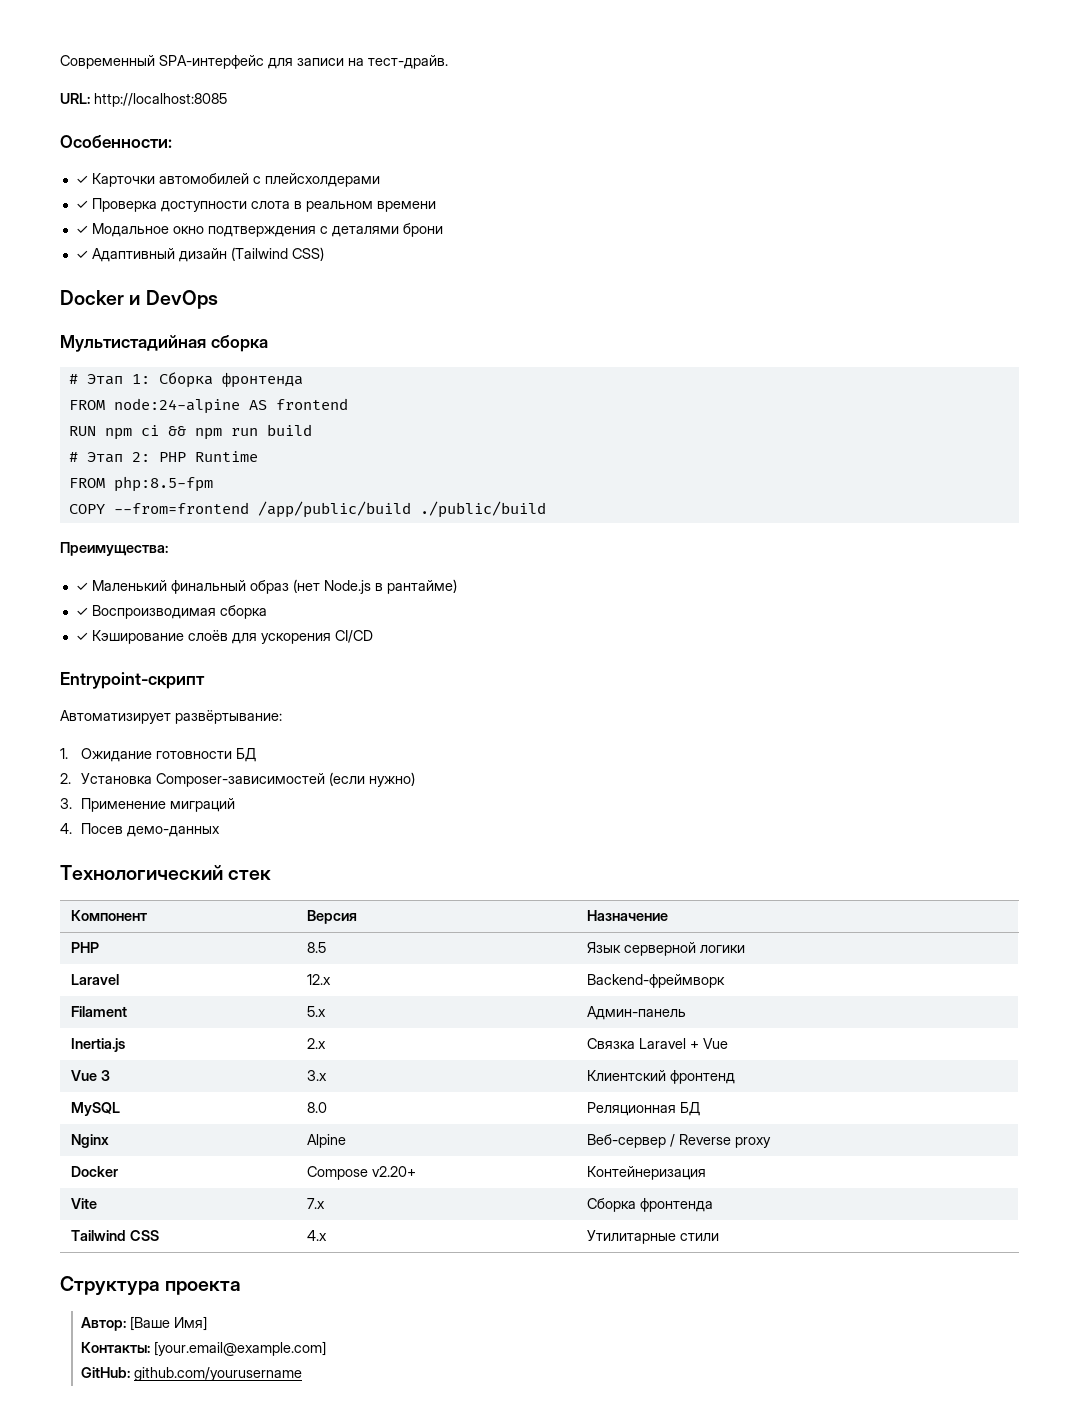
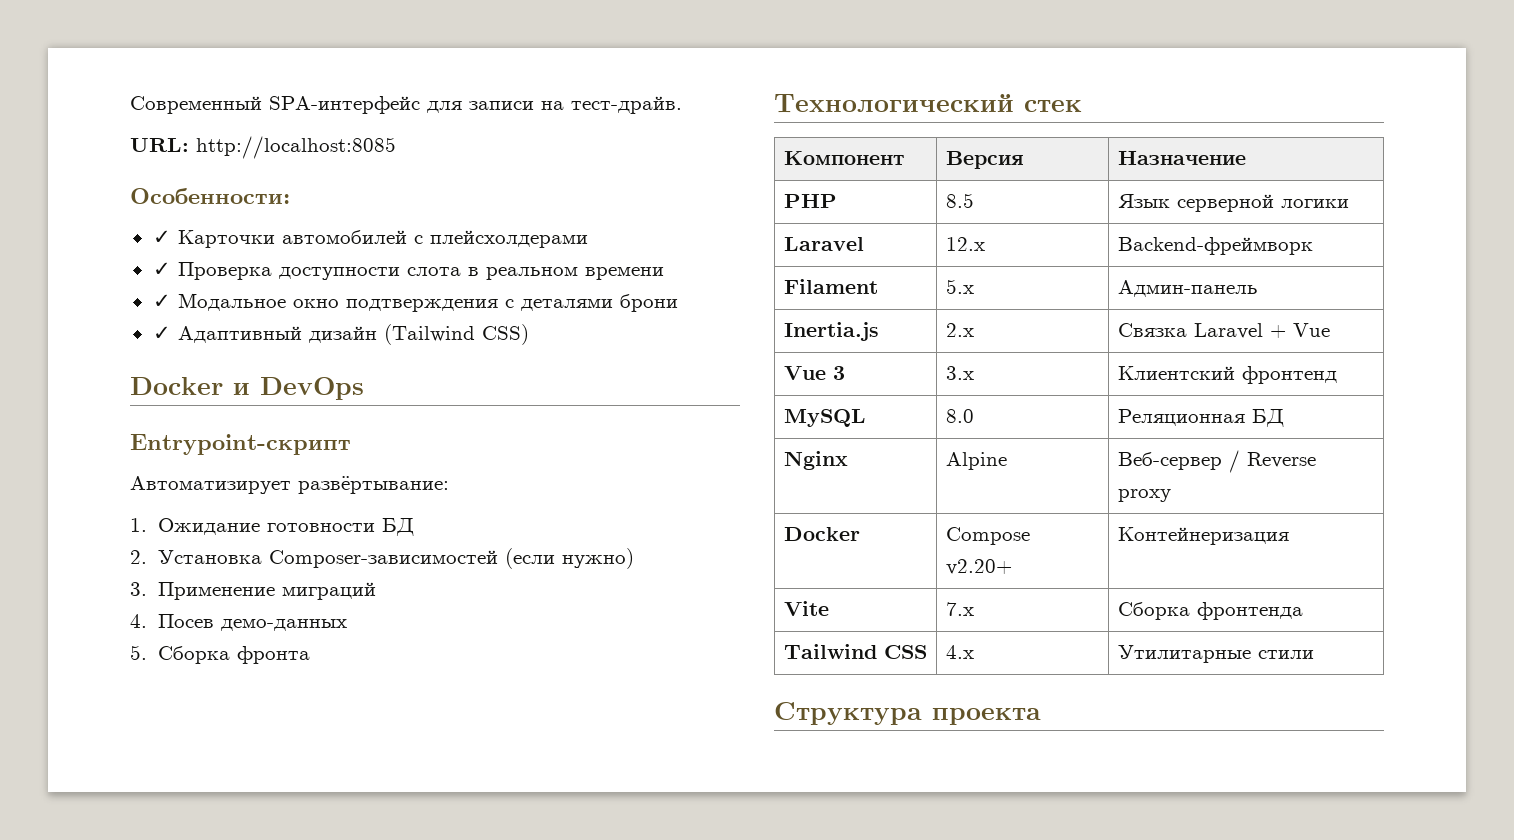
[60,335,268,352] [68,372,303,388] [68,398,348,414] [68,424,312,440] [68,451,258,463] [68,476,213,492] [68,501,546,518] [60,542,168,556] [75,579,457,594] [75,605,267,619] [75,630,373,644] // Мультистадийная сборка // # Этап 1: Сборка фронтенда // FROM node:24-alpine AS frontend // RUN npm ci && npm run build // # Этап 2: PHP Runtime // FROM php:8.5-fpm // COPY --from=frontend /app/public/build ./public/build // Преимущества: // ✓ Маленький финальный образ (нет Node.js в рантайме) // ✓ Воспроизводимая сборка // ✓ Кэширование слоёв для ускорения CI/CD -> (364, 388) none
(221, 831) none -> [130,645,310,664] // 5. Сборка фронта
[81,1316,208,1331] [81,1341,327,1356] [81,1367,303,1381] // Автор: [Ваше Имя] // Контакты: [your.email@example.com] // GitHub: github.com/yourusername -> (1041, 716) none

